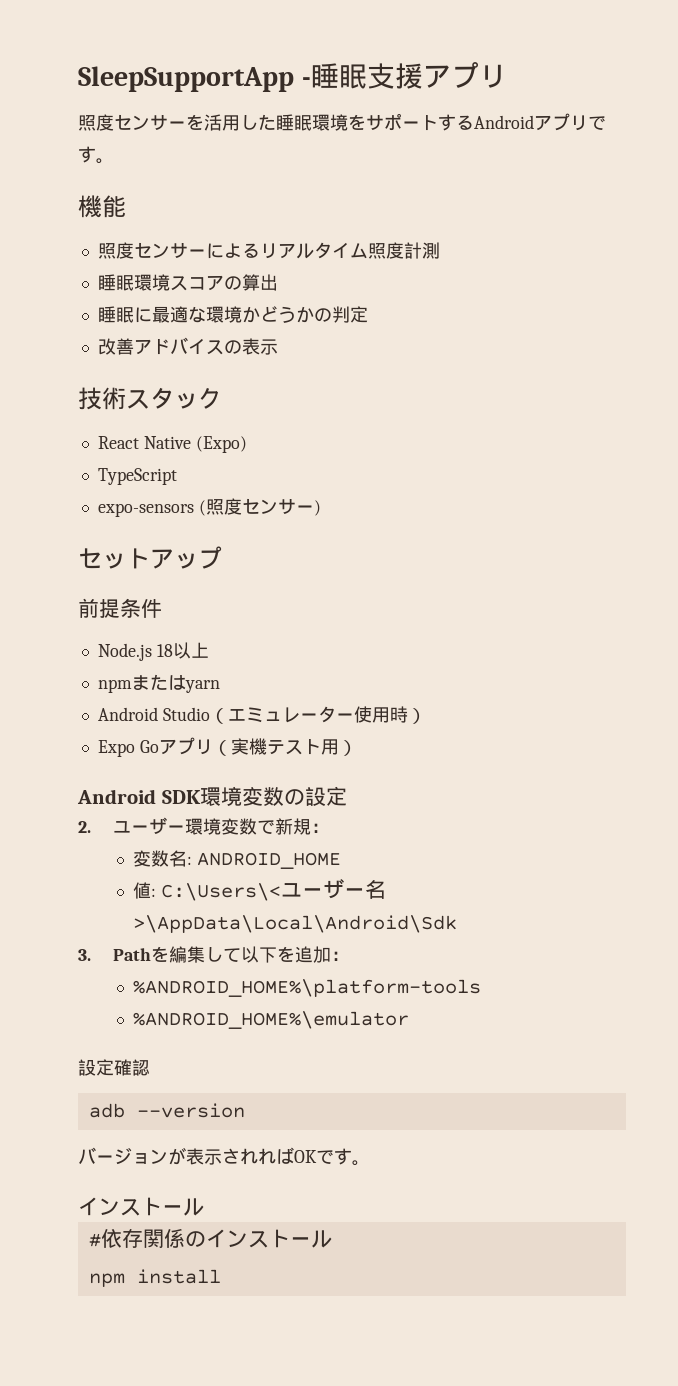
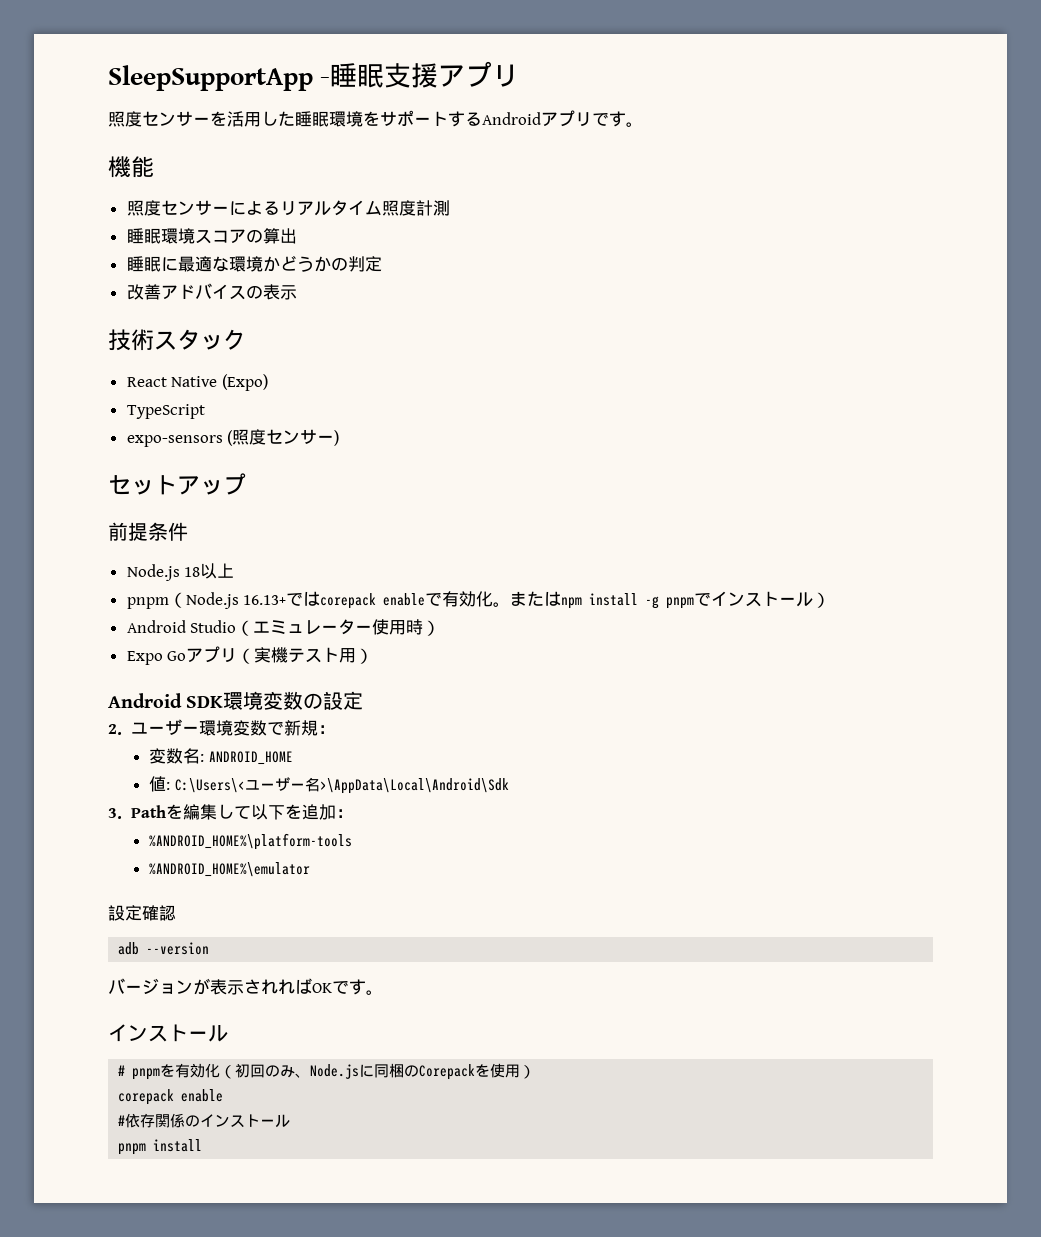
[97,674,220,693] npmまたはyarn -> [126,591,831,609] pnpm（Node.js 16.13+ではcorepack enableで有効化。またはnpm install -g pnpmでインストール）
(204, 1207) none -> [118,1063,536,1080] [118,1089,224,1105] // # pnpmを有効化（初回のみ、Node.jsに同梱のCorepackを使用） // corepack enable
[88,1273,125,1287] npm -> [118,1143,147,1155] pnpm

